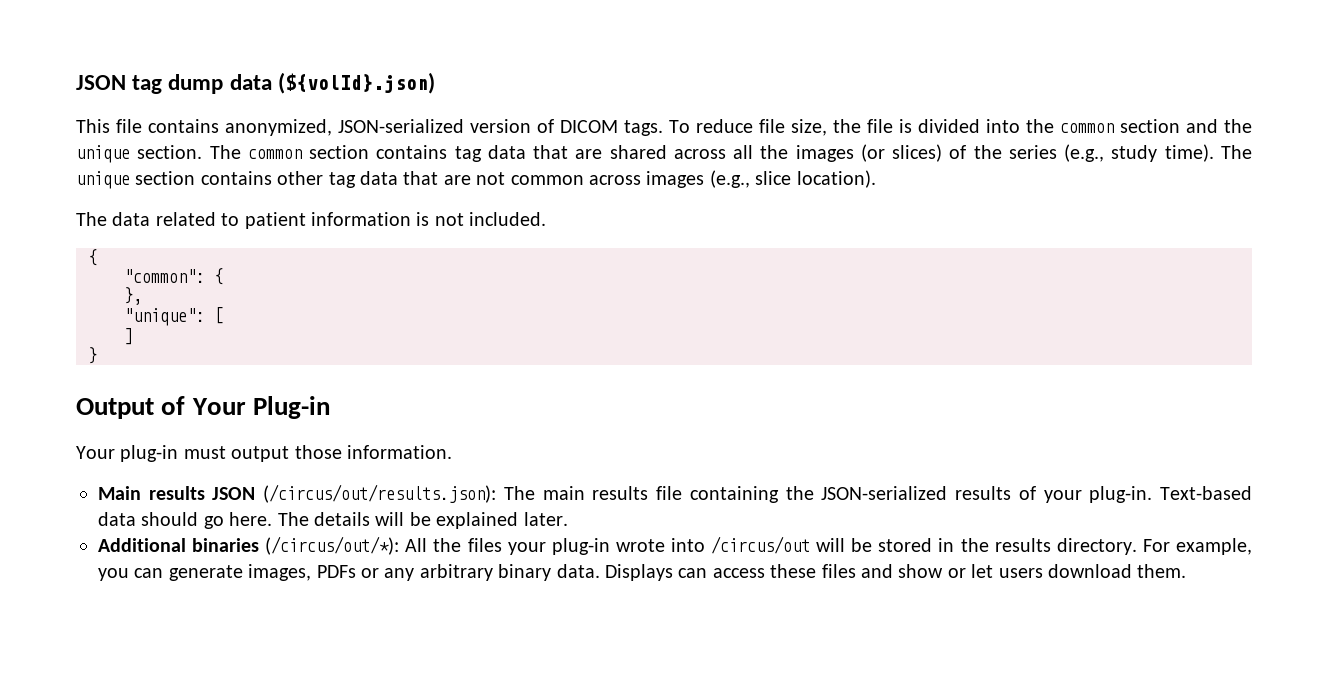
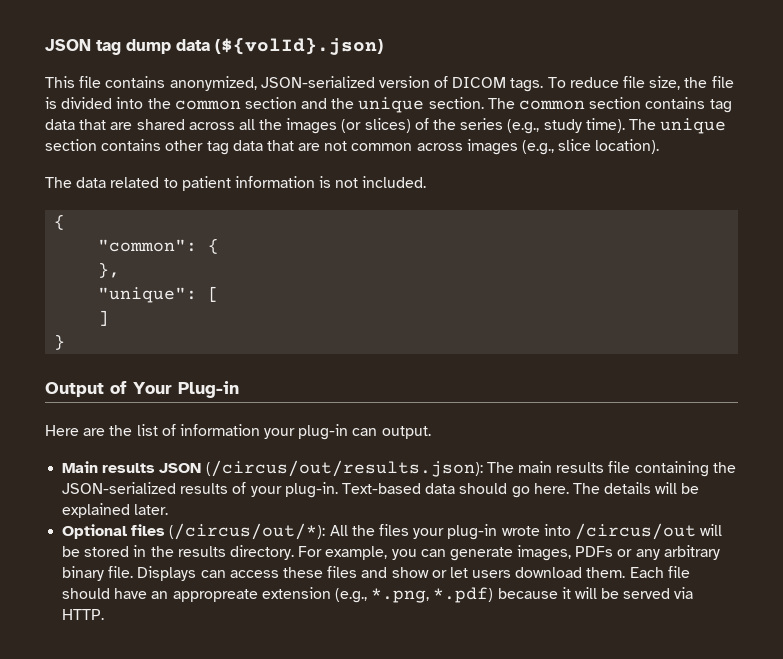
[76,445,452,462] Your plug-in must output those information. -> [45,424,431,440] Here are the list of information your plug-in can output.
[98,538,260,552] Additional binaries -> [62,524,166,539] Optional files
[556,564,600,578] data. -> [108,566,134,578] file.
(1187, 571) none -> [629,566,690,578] [62,587,694,603] [62,609,105,620] Each file should have an appropreate extension (e.g., *.png, *.pdf) because it will be served via HTTP.

